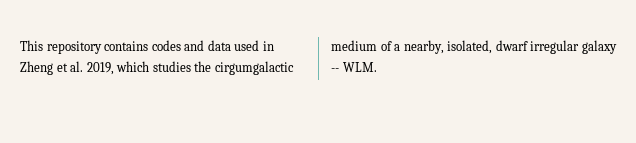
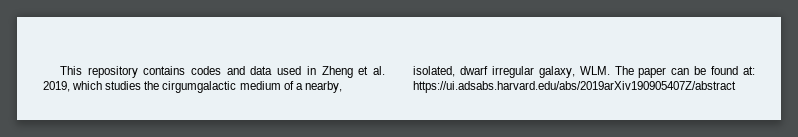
[581,40,617,54] [331,62,377,72] galaxy -- WLM. -> [538,66,755,78] [413,81,736,93] galaxy, WLM. The paper can be found at: https://ui.adsabs.harvard.edu/abs/2019arXiv190905407Z/abstract

